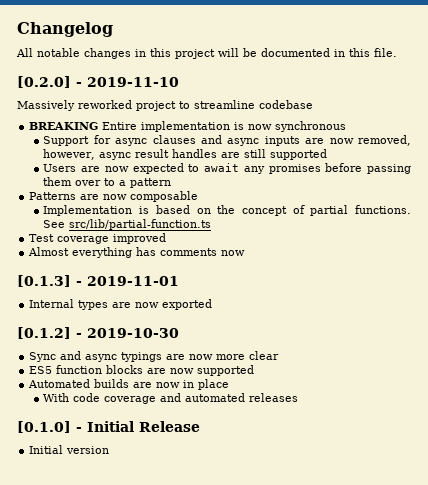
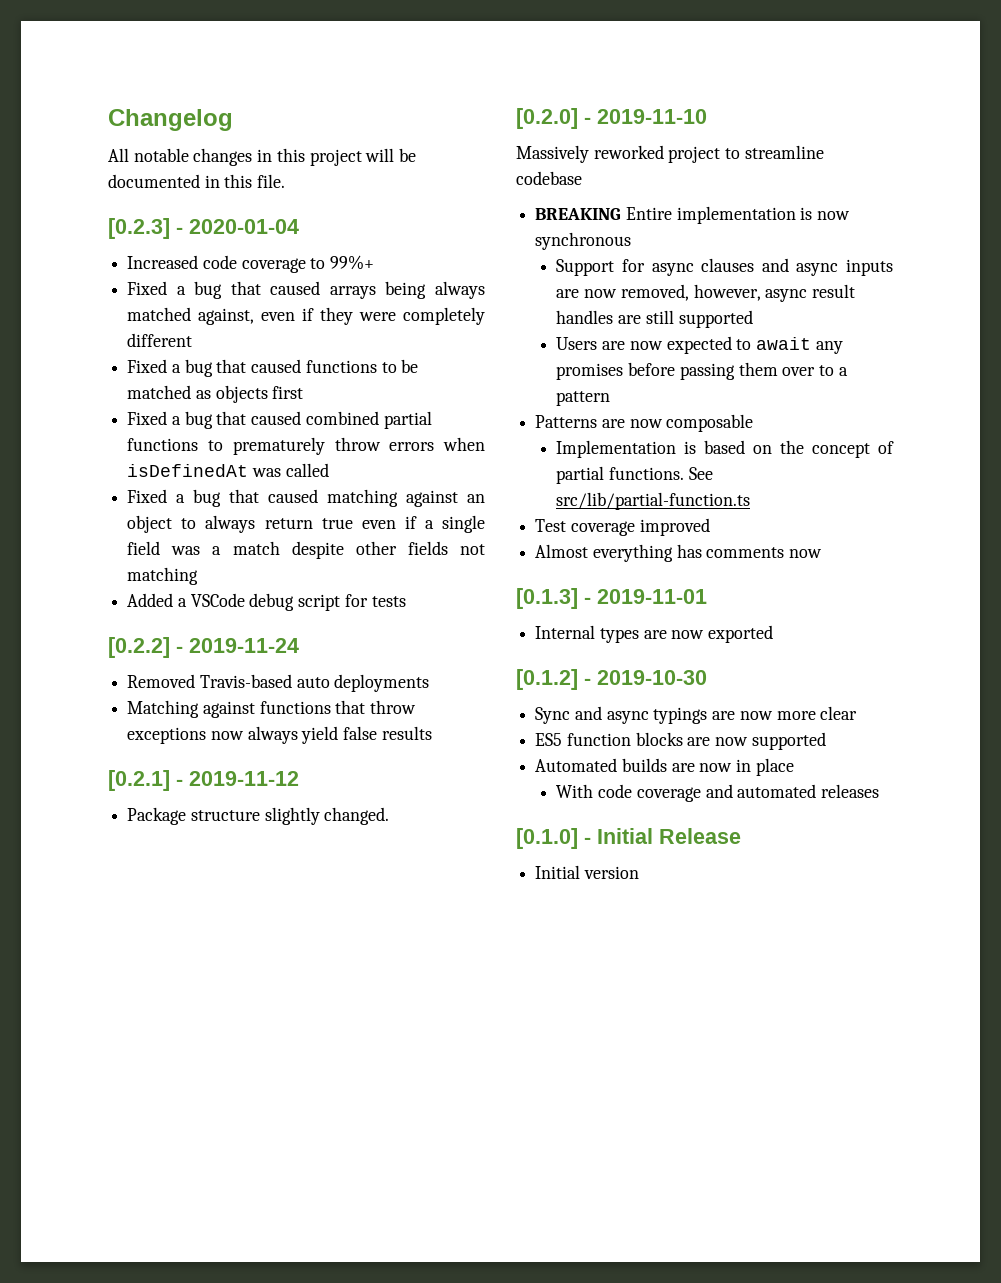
(397, 52) none -> [108,218,299,239] [127,255,375,273] [127,281,485,299] [127,307,485,325] [127,333,193,347] [127,359,419,377] [127,385,304,403] [127,411,432,429] [127,437,485,455] [127,463,329,477] [127,489,486,507] [127,515,485,533] [127,541,485,559] [127,567,199,585] [127,593,406,611] [108,637,299,658] [127,674,430,692] [127,700,417,718] [127,726,432,744] [108,770,299,791] [127,807,390,825] // [0.2.3] - 2020-01-04 // Increased code coverage to 99%+ // Fixed a bug that caused arrays being always matched against, even if they were completely different // Fixed a bug that caused functions to be matched as objects first // Fixed a bug that caused combined partial functions to prematurely throw errors when isDefinedAt was called // Fixed a bug that caused matching against an object to always return true even if a single field was a match despite other fields not matching // Added a VSCode debug script for tests // [0.2.2] - 2019-11-24 // Removed Travis-based auto deployments // Matching against functions that throw exceptions now always yield false results // [0.2.1] - 2019-11-12 // Package structure slightly changed.

